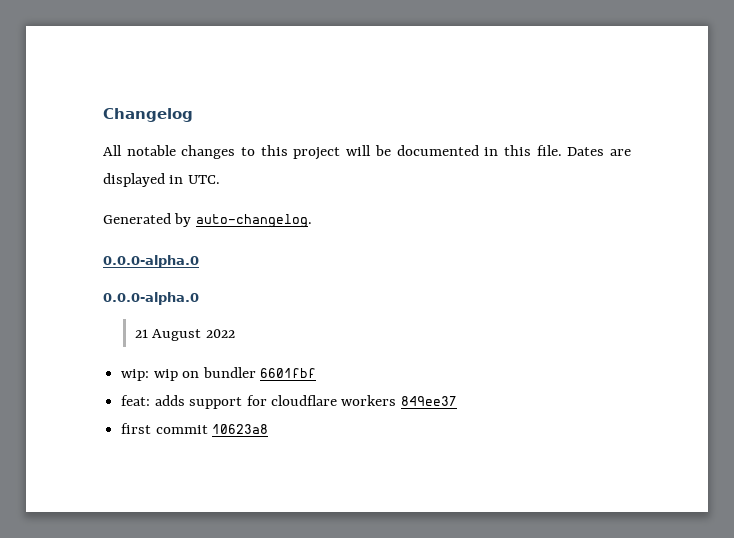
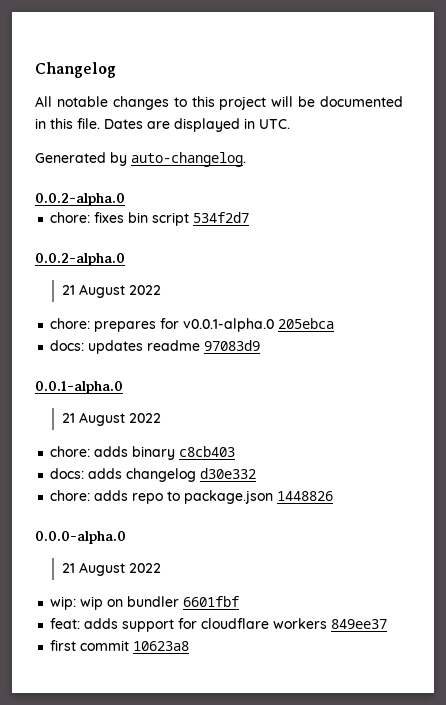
[103,255,199,268] 0.0.0-alpha.0 -> [35,193,125,206] [50,212,250,226] [35,253,125,266] [62,284,162,298] [50,318,335,332] [50,340,261,354] [35,381,123,394] [62,412,162,426] [50,446,236,460] [50,468,257,482] [50,490,334,504] 0.0.2-alpha.0 // chore: fixes bin script 534f2d7 // 0.0.2-alpha.0 // 21 August 2022 // chore: prepares for v0.0.1-alpha.0 205ebca // docs: updates readme 97083d9 // 0.0.1-alpha.0 // 21 August 2022 // chore: adds binary c8cb403 // docs: adds changelog d30e332 // chore: adds repo to package.json 1448826

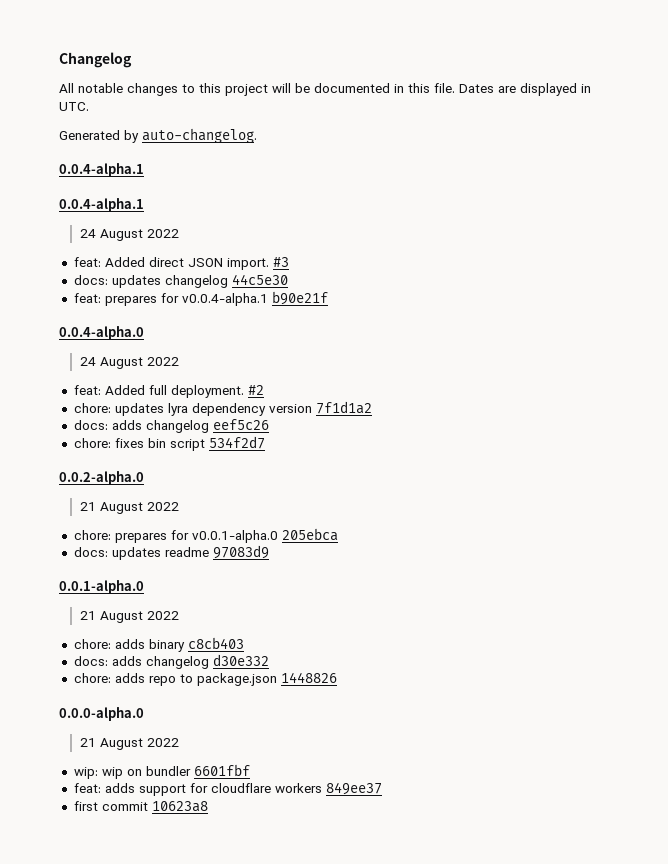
[35,193,125,206] 0.0.2-alpha.0 -> [59,163,144,177] [59,198,144,212] [79,229,179,241] [73,257,289,270] [73,274,288,288] [73,291,328,306] [59,326,144,340] [79,357,179,369] [73,385,264,398] [73,401,372,416] [73,419,269,433] 0.0.4-alpha.1 // 0.0.4-alpha.1 // 24 August 2022 // feat: Added direct JSON import. #3 // docs: updates changelog 44c5e30 // feat: prepares for v0.0.4-alpha.1 b90e21f // 0.0.4-alpha.0 // 24 August 2022 // feat: Added full deployment. #2 // chore: updates lyra dependency version 7f1d1a2 // docs: adds changelog eef5c26

